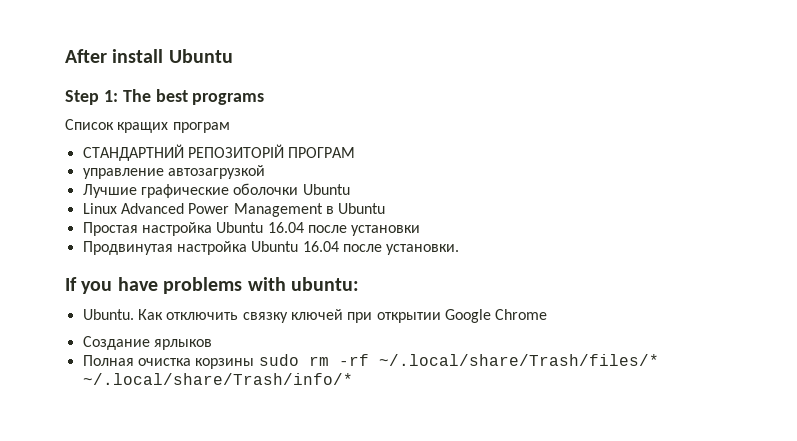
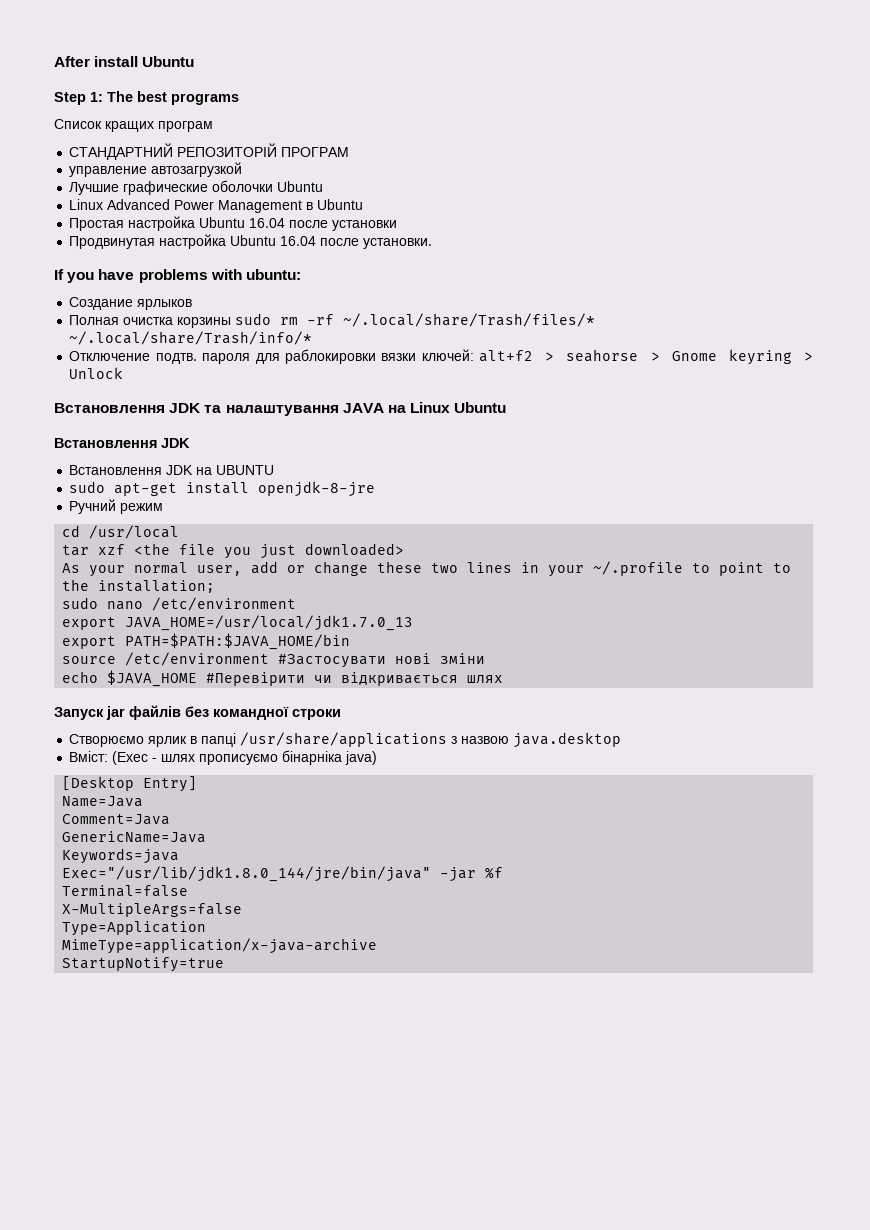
[82,309,548,323] // Ubuntu. Как отключить связку ключей при открытии Google Chrome -> (301, 274) none
(353, 379) none -> [69,349,813,365] [69,367,124,379] [54,402,507,416] [54,438,190,448] [69,465,275,475] [69,481,376,497] [69,499,164,514] [62,525,180,539] [62,543,405,559] [62,561,792,577] [62,579,216,593] [62,597,297,611] [62,615,414,631] [62,633,351,650] [62,652,486,668] [62,670,504,687] [54,705,341,720] [69,732,622,748] [69,750,378,765] [62,776,198,792] [62,796,144,807] [62,814,171,825] [62,831,207,843] [62,848,180,864] [62,866,504,882] [62,885,189,897] [62,903,243,917] [62,921,207,936] [62,938,378,954] [62,957,225,972] // Отключение подтв. пароля для раблокировки вязки ключей: alt+f2 > seahorse > Gnome keyring > Unlock // Встановлення JDK та налаштування JAVA на Linux Ubuntu // Встановлення JDK // Встановлення JDK на UBUNTU // sudo apt-get install openjdk-8-jre // Ручний режим // cd /usr/local // tar xzf <the file you just downloaded> // As your normal user, add or change these two lines in your ~/.profile to point to the installation; // sudo nano /etc/environment // export JAVA_HOME=/usr/local/jdk1.7.0_13 // export PATH=$PATH:$JAVA_HOME/bin // source /etc/environment #Застосувати нові зміни // echo $JAVA_HOME #Перевірити чи відкривається шлях // Запуск jar файлів без командної строки // Створюємо ярлик в папці /usr/share/applications з назвою java.desktop // Вміст: (Exec - шлях прописуємо бінарніка java) // [Desktop Entry] // Name=Java // Comment=Java // GenericName=Java // Keywords=java // Exec="/usr/lib/jdk1.8.0_144/jre/bin/java" -jar %f // Terminal=false // X-MultipleArgs=false // Type=Application // MimeType=application/x-java-archive // StartupNotify=true

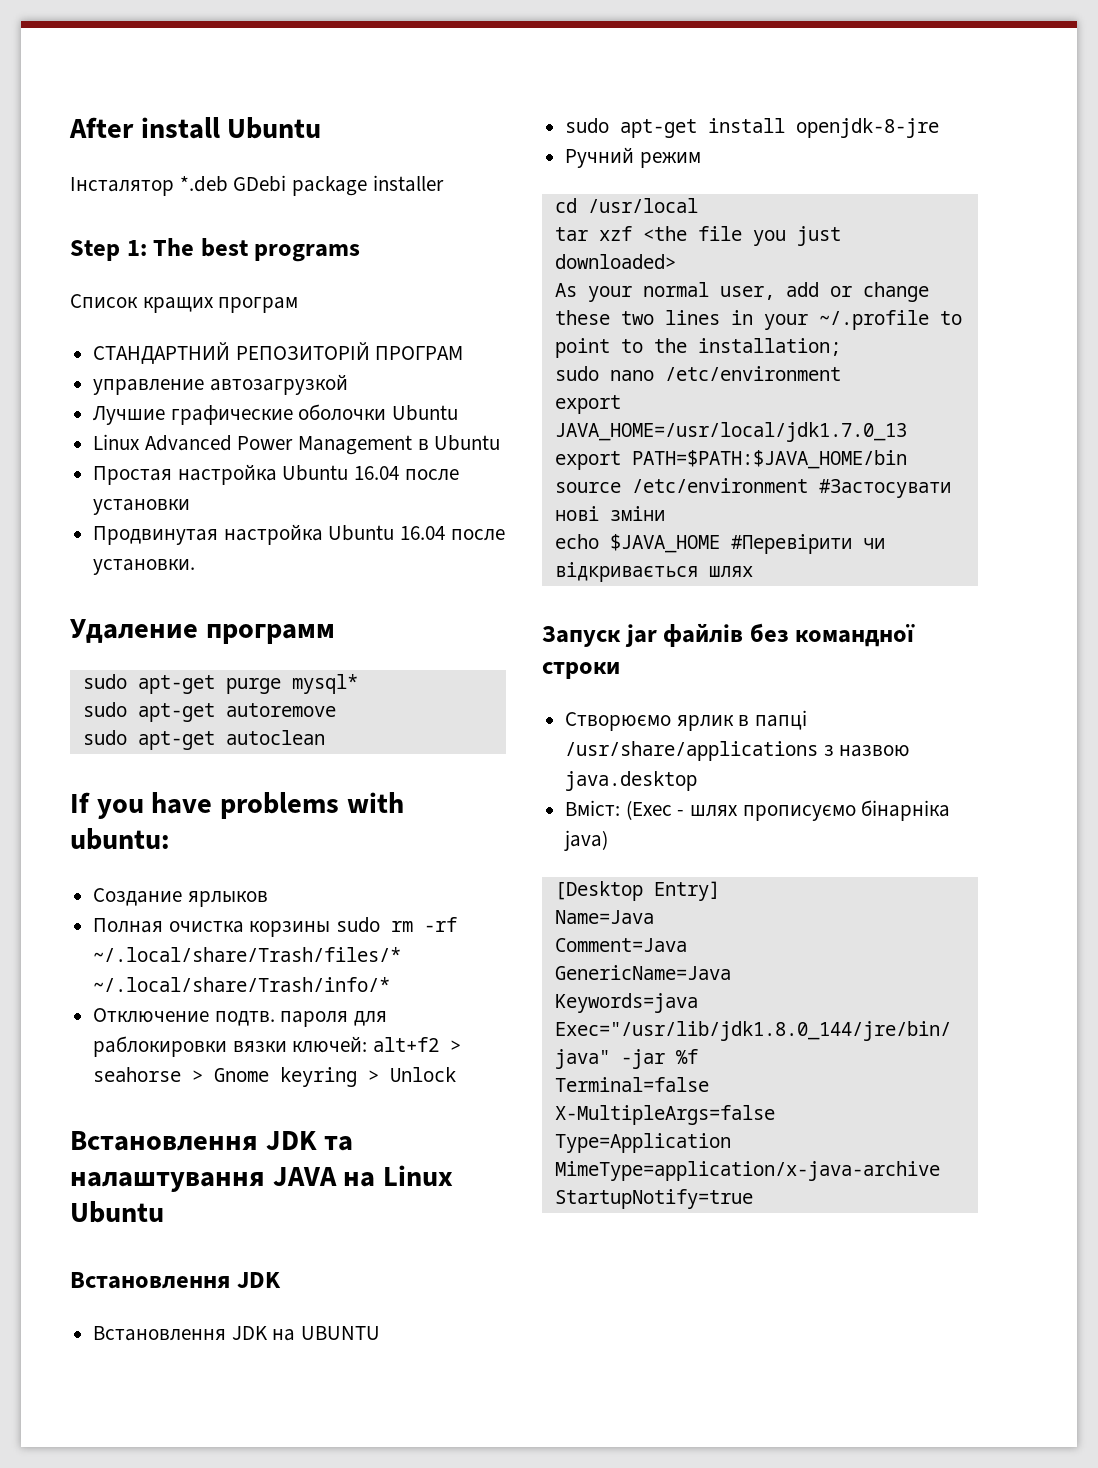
(195, 61) none -> [70,175,444,196] // Інсталятор *.deb GDebi package installer
(433, 243) none -> [70,619,335,644] [82,674,358,694] [82,702,336,722] [82,730,325,750] // Удаление программ // sudo apt-get purge mysql* // sudo apt-get autoremove // sudo apt-get autoclean

